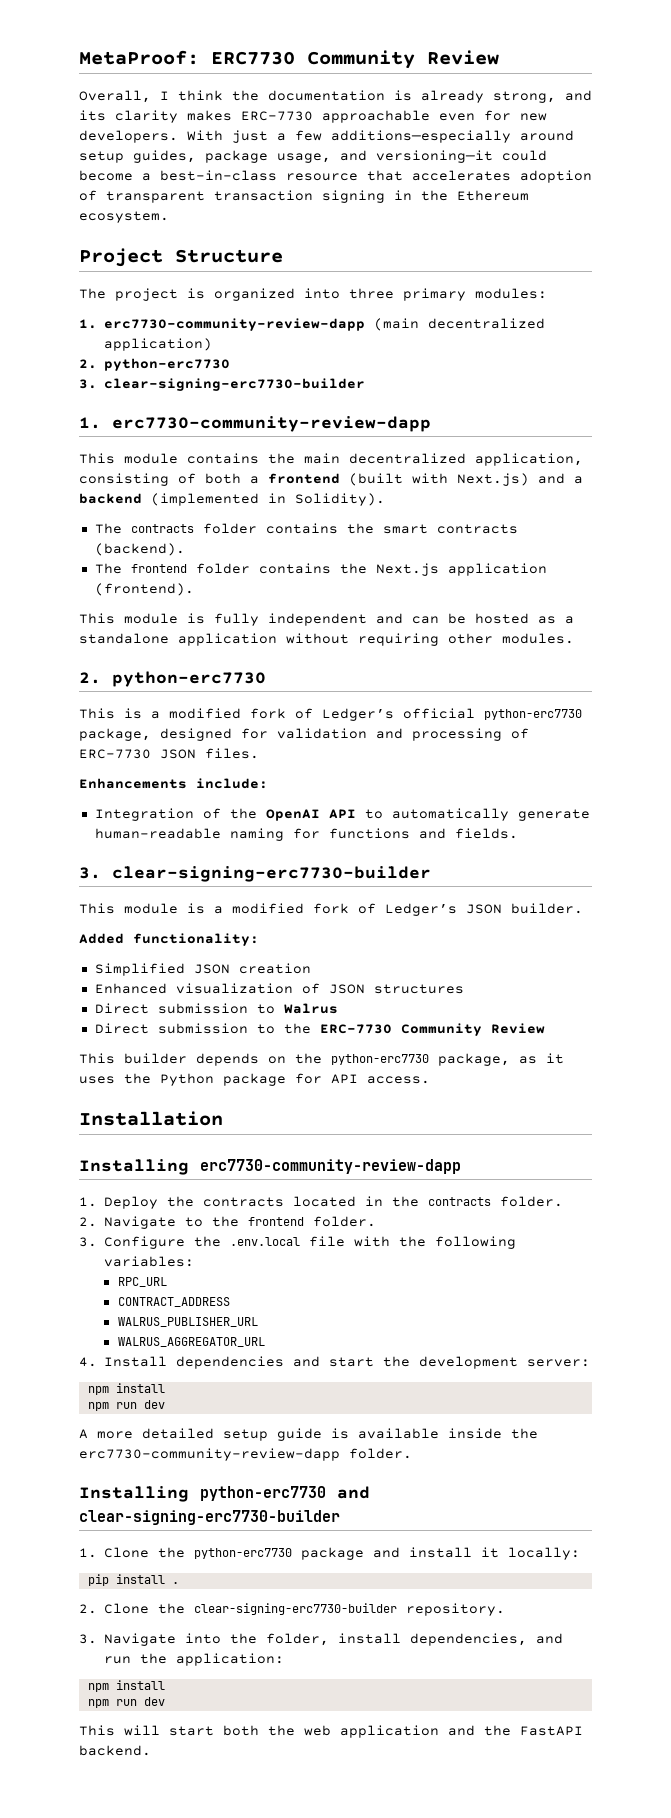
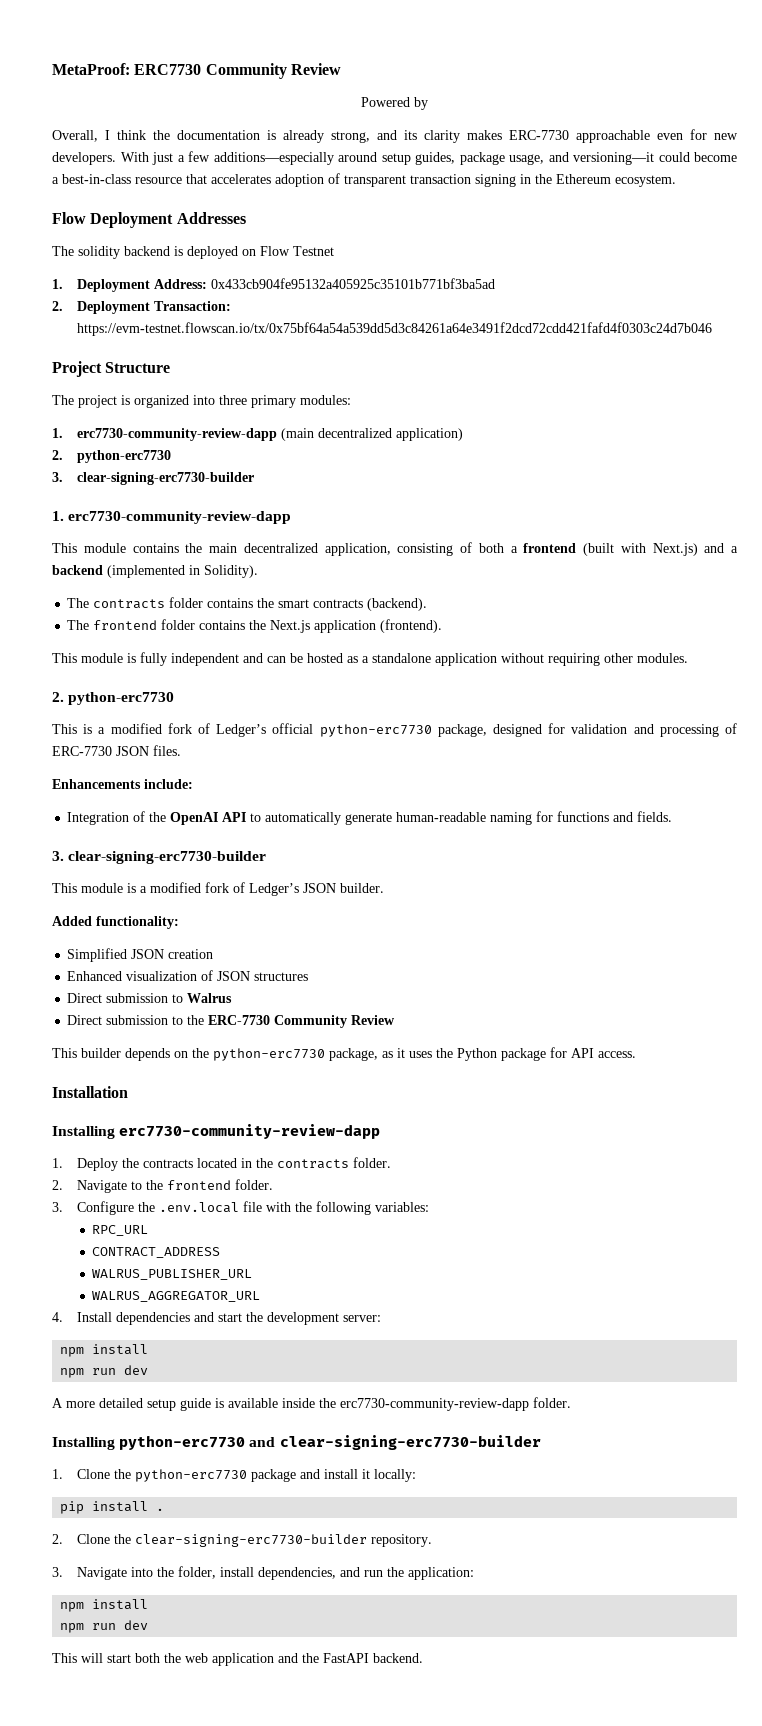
(499, 57) none -> [361,97,428,110] // Powered by
(169, 217) none -> [52,212,246,228] [52,246,334,259] [52,278,495,292] [52,301,231,314] [76,322,712,336] // Flow Deployment Addresses // The solidity backend is deployed on Flow Testnet // 1. Deployment Address: 0x433cb904fe95132a405925c35101b771bf3ba5ad // 2. Deployment Transaction: https://evm-testnet.flowscan.io/tx/0x75bf64a54a539dd5d3c84261a64e3491f2dcd72cdd421fafd4f0303c24d7b046

